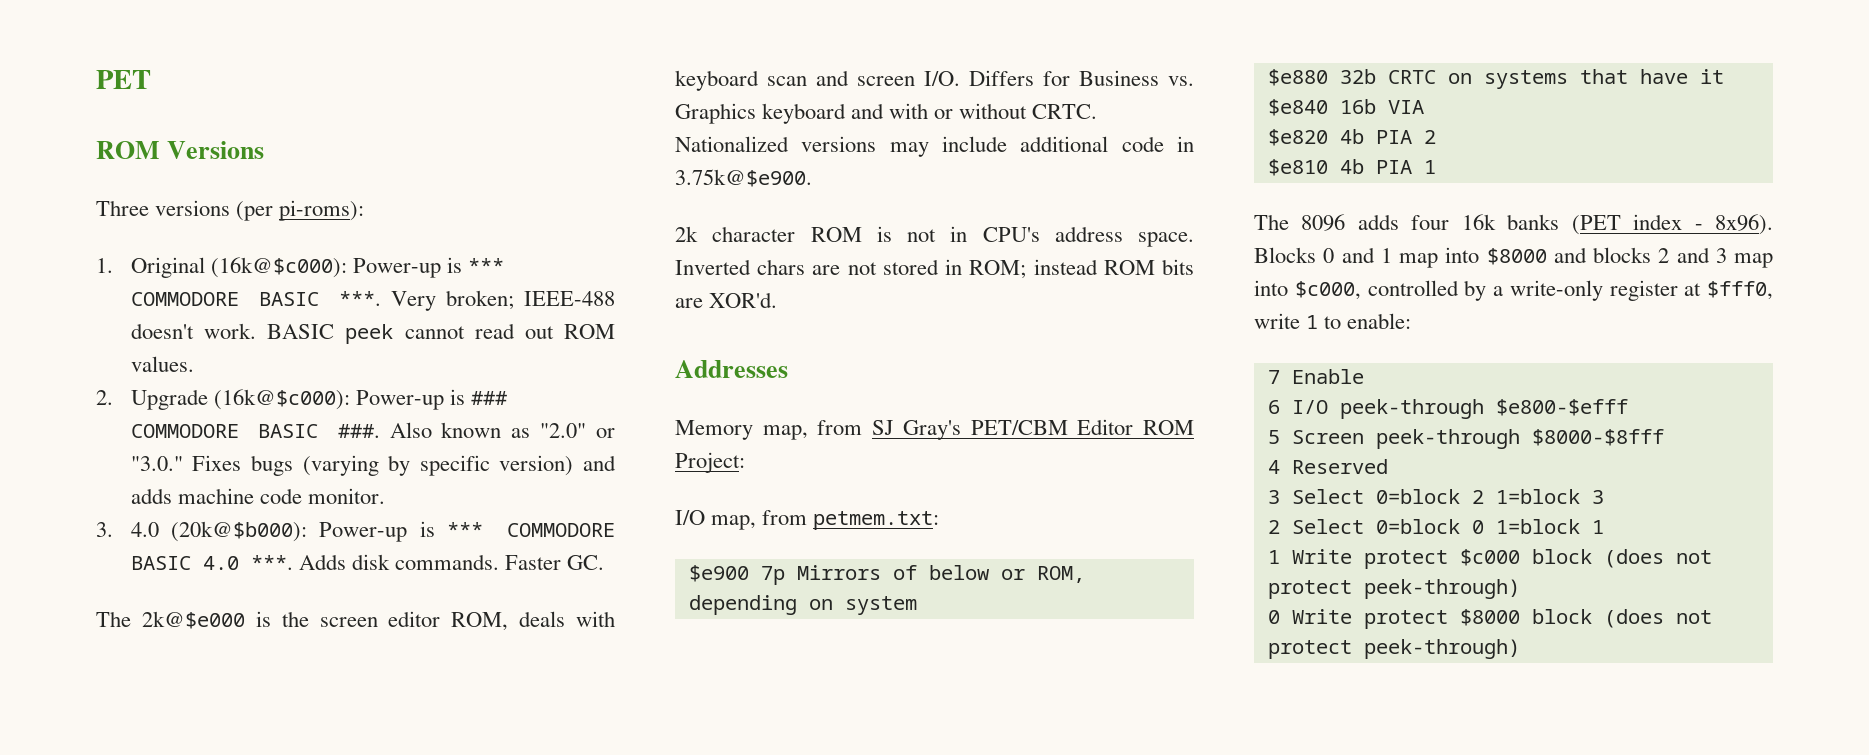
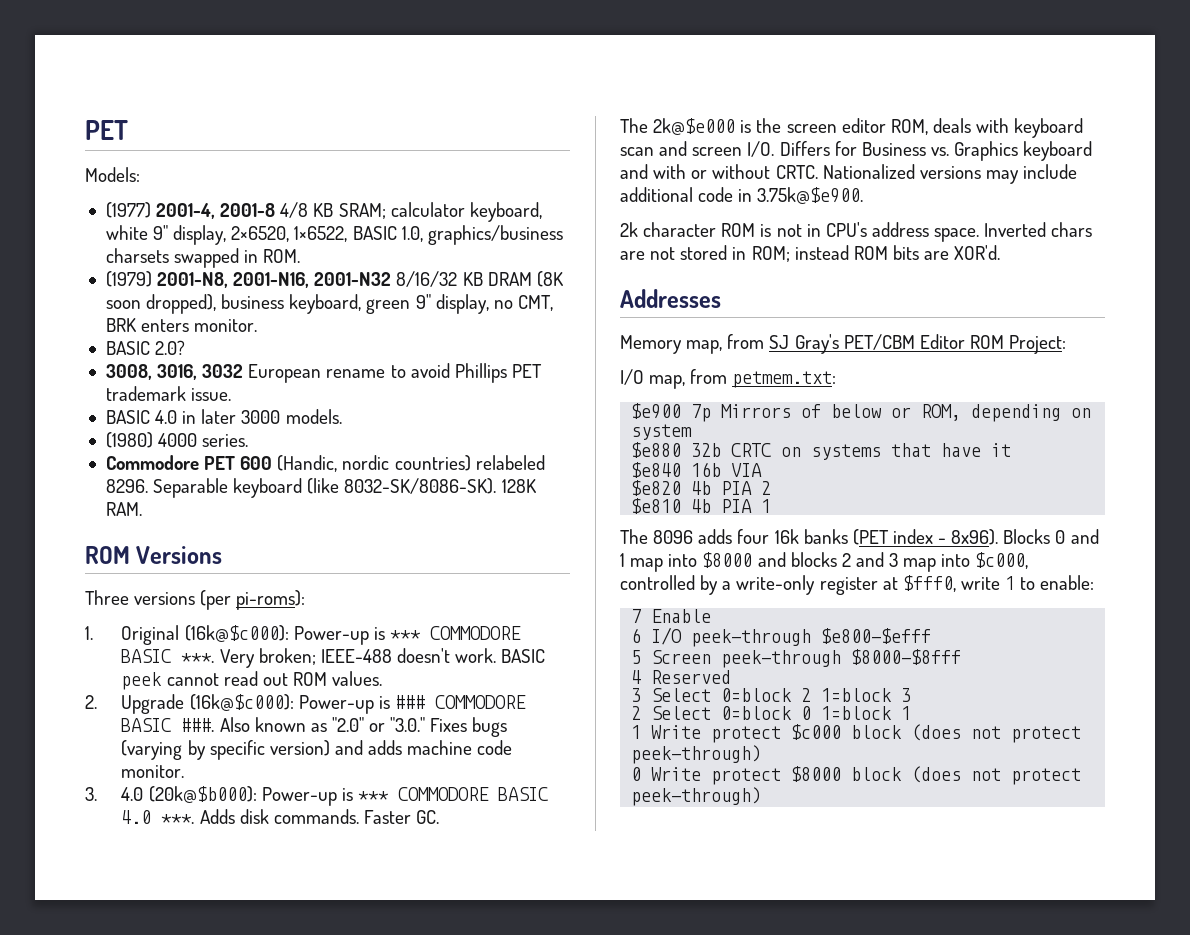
[96,70,151,89] PET -> [85,120,128,140] [85,167,140,182] [105,202,542,222] [105,225,563,245] [105,248,301,268] [105,271,564,288] [105,294,553,314] [105,318,258,332] [105,340,186,355] [105,363,542,383] [105,386,232,401] [105,409,342,424] [105,432,249,448] [105,455,545,472] [105,478,537,498] [105,502,142,516] PET // Models: // (1977) 2001-4, 2001-8 4/8 KB SRAM; calculator keyboard, white 9" display, 2×6520, 1×6522, BASIC 1.0, graphics/business charsets swapped in ROM. // (1979) 2001-N8, 2001-N16, 2001-N32 8/16/32 KB DRAM (8K soon dropped), business keyboard, green 9" display, no CMT, BRK enters monitor. // BASIC 2.0? // 3008, 3016, 3032 European rename to avoid Phillips PET trademark issue. // BASIC 4.0 in later 3000 models. // (1980) 4000 series. // Commodore PET 600 (Handic, nordic countries) relabeled 8296. Separable keyboard (like 8032-SK/8086-SK). 128K RAM.

